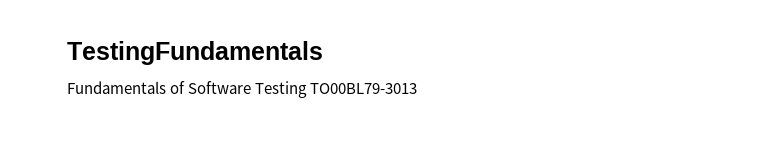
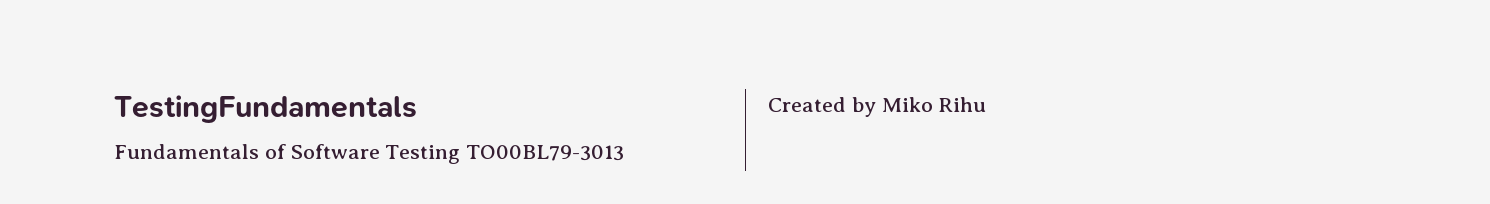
(418, 88) none -> [768,97,987,117] // Created by Miko Rihu

